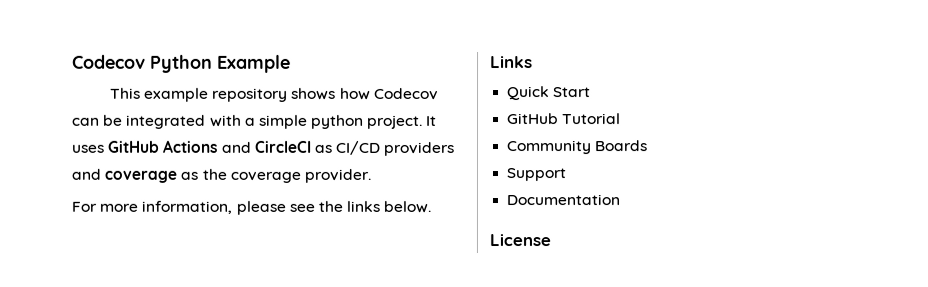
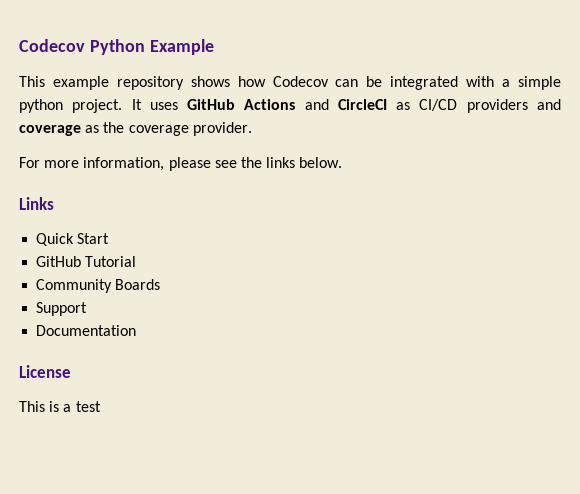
(551, 240) none -> [19,401,101,412] // This is a test

